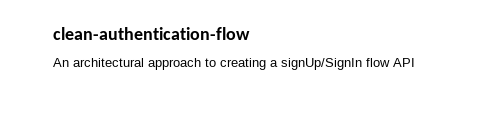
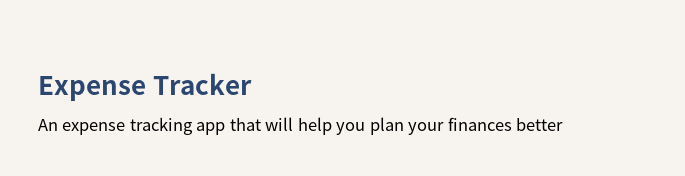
[53,27,250,40] clean-authentication-flow -> [38,73,253,101] Expense Tracker
[73,58,415,70] architectural approach to creating a signUp/SignIn flow API -> [62,117,564,135] expense tracking app that will help you plan your finances better

